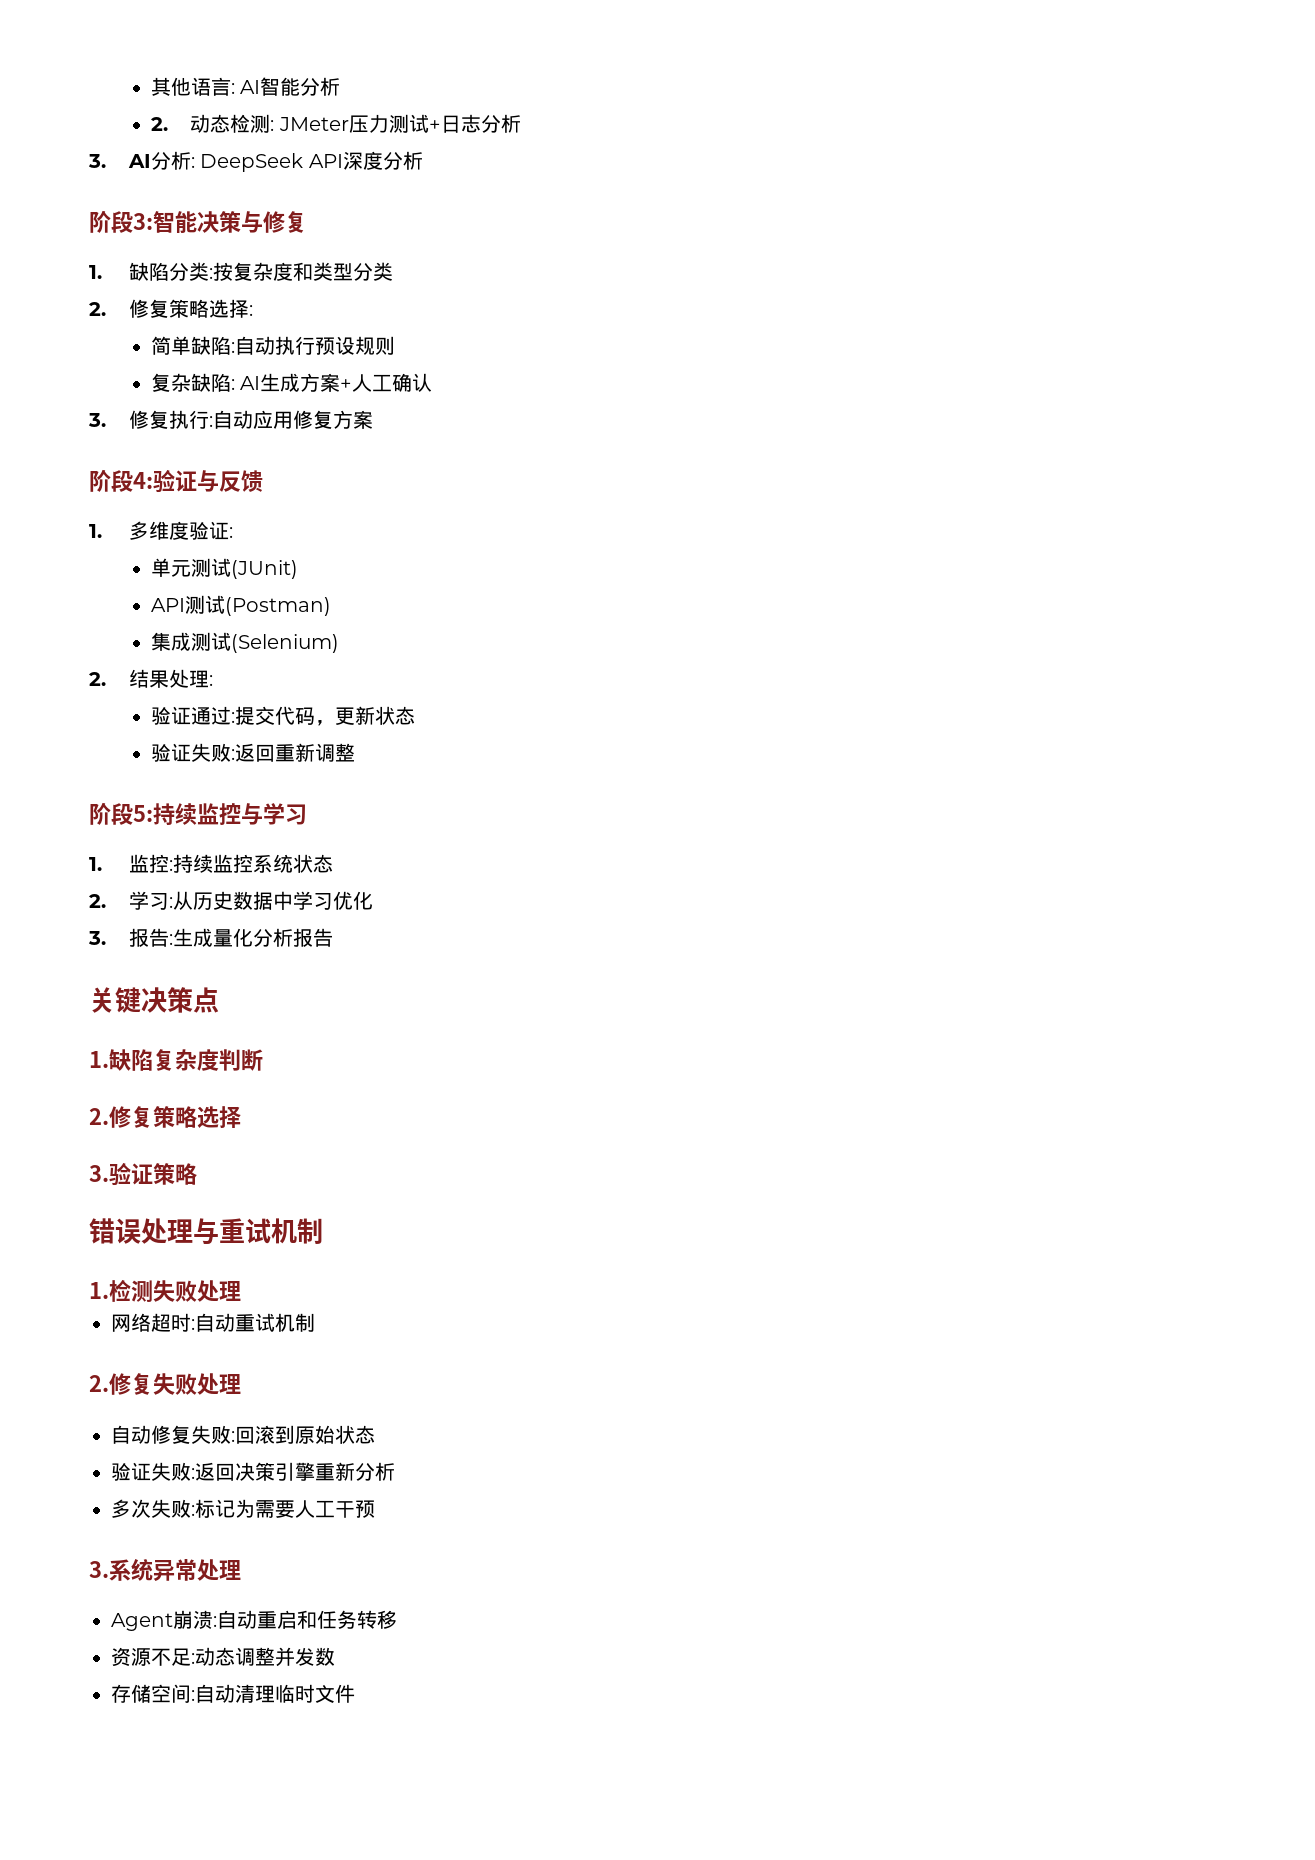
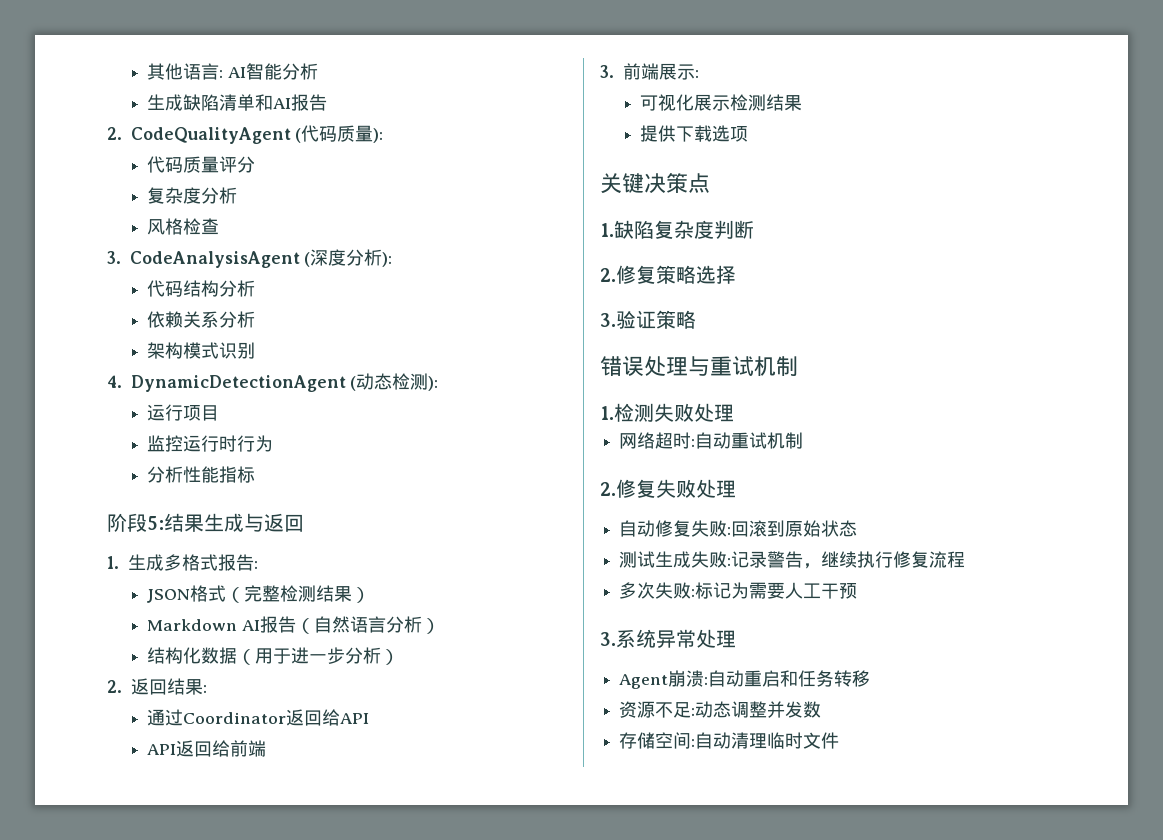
[150,114,521,133] [88,151,423,172] [89,210,307,233] [89,262,393,281] [89,299,253,318] [150,336,395,355] [150,373,433,392] [88,410,373,429] [89,469,263,493] [89,521,233,540] [150,558,298,579] [150,595,331,616] [150,632,339,653] [89,669,213,688] [150,706,415,726] [150,743,355,762] [89,802,307,825] [89,854,333,873] [89,891,373,910] [88,928,333,947] 2.动态检测: JMeter压力测试+日志分析 // 3. AI分析: DeepSeek API深度分析 // 阶段3:智能决策与修复 // 1.缺陷分类:按复杂度和类型分类 // 2.修复策略选择: // 简单缺陷:自动执行预设规则 // 复杂缺陷: AI生成方案+人工确认 // 3.修复执行:自动应用修复方案 // 阶段4:验证与反馈 // 1.多维度验证: // 单元测试(JUnit) // API测试(Postman) // 集成测试(Selenium) // 2.结果处理: // 验证通过:提交代码，更新状态 // 验证失败:返回重新调整 // 阶段5:持续监控与学习 // 1.监控:持续监控系统状态 // 2.学习:从历史数据中学习优化 // 3.报告:生成量化分析报告 -> [147,94,328,111] [107,125,384,144] [147,156,256,173] [147,187,238,204] [147,218,220,235] [107,249,393,268] [147,280,256,297] [147,311,256,328] [147,342,256,359] [107,373,439,392] [147,404,220,421] [147,435,274,452] [147,466,256,483] [107,513,304,532] [107,554,259,571] [147,585,371,603] [147,616,441,634] [147,647,400,665] [107,678,207,695] [147,709,370,726] [147,740,267,757] [600,63,699,80] [640,94,803,111] [640,125,749,142] 生成缺陷清单和AI报告 // 2. CodeQualityAgent (代码质量): // 代码质量评分 // 复杂度分析 // 风格检查 // 3. CodeAnalysisAgent (深度分析): // 代码结构分析 // 依赖关系分析 // 架构模式识别 // 4. DynamicDetectionAgent (动态检测): // 运行项目 // 监控运行时行为 // 分析性能指标 // 阶段5:结果生成与返回 // 1.生成多格式报告: // JSON格式（完整检测结果） // Markdown AI报告（自然语言分析） // 结构化数据（用于进一步分析） // 2.返回结果: // 通过Coordinator返回给API // API返回给前端 // 3.前端展示: // 可视化展示检测结果 // 提供下载选项
[111,1462,395,1481] 验证失败:返回决策引擎重新分析 -> [619,551,966,569] 测试生成失败:记录警告，继续执行修复流程

